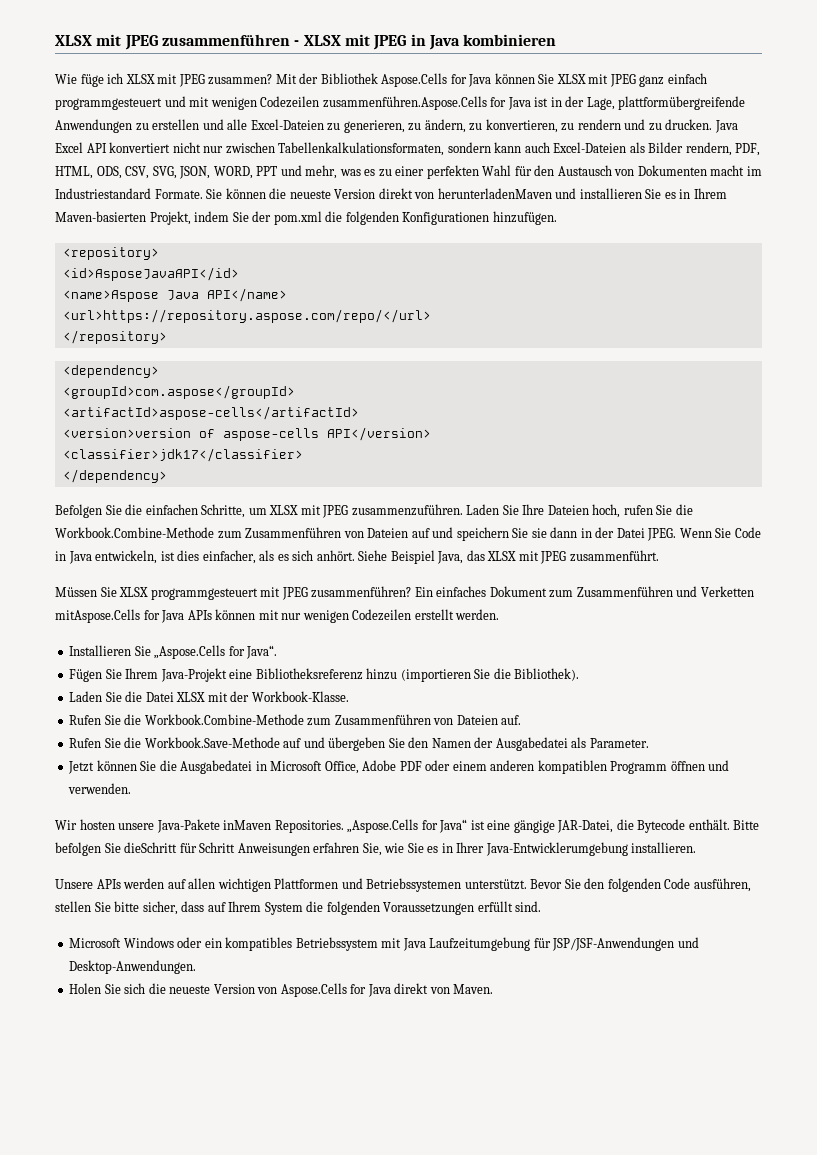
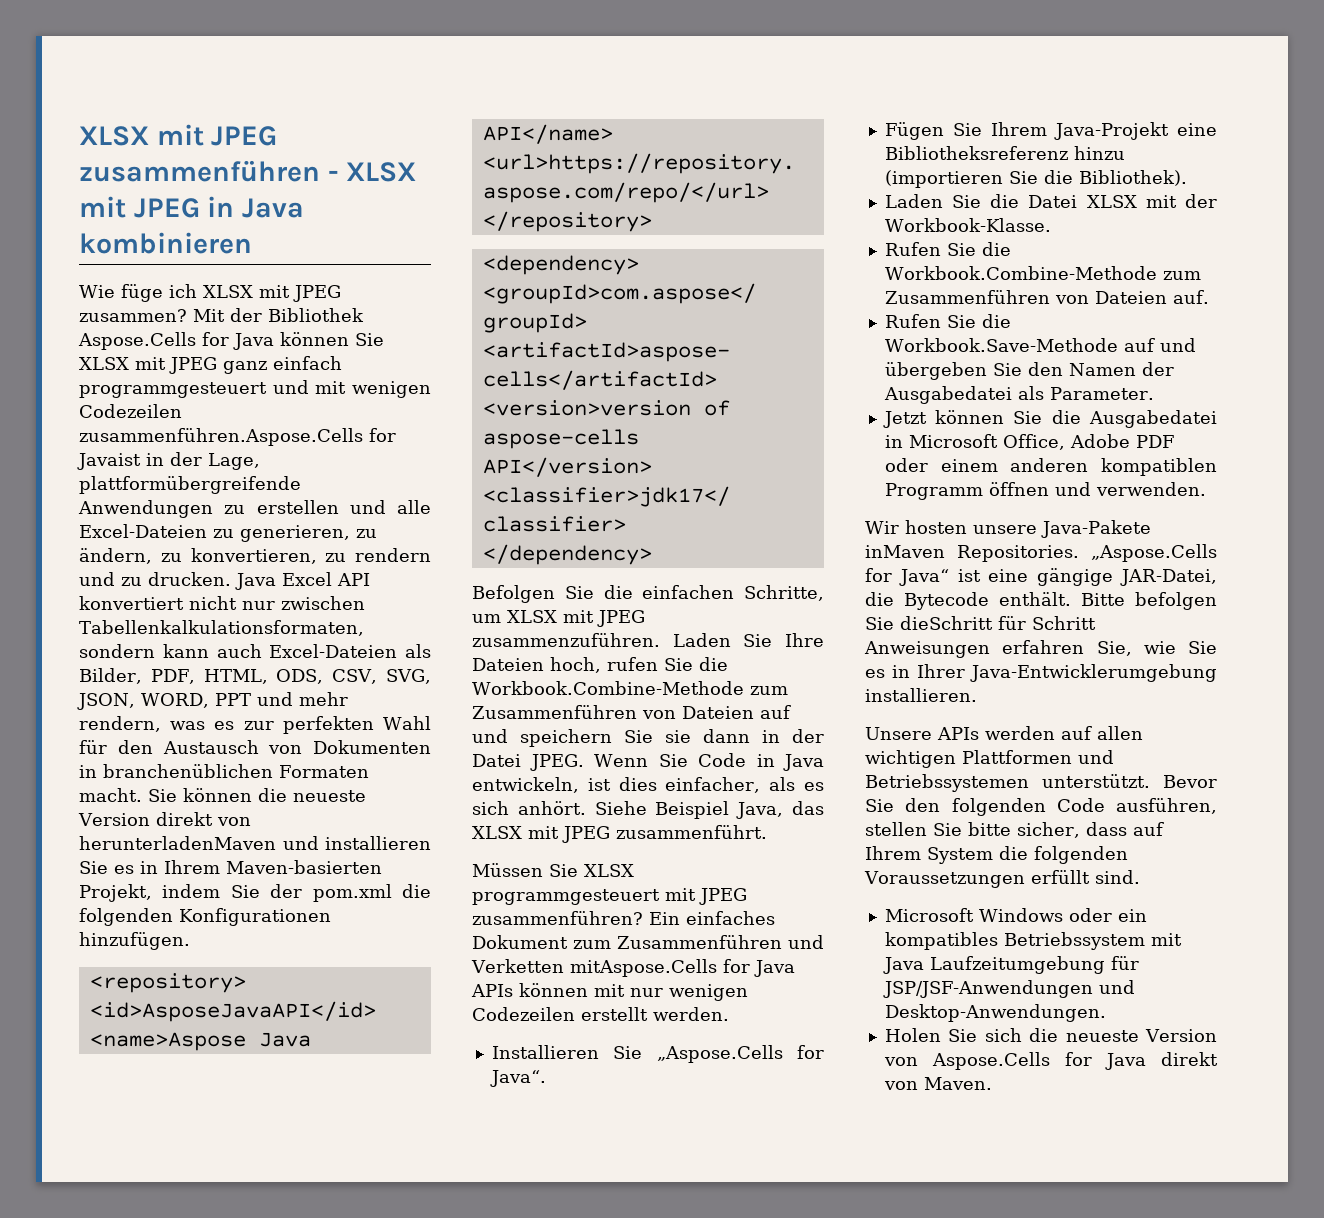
[507,97,549,110] Java ist -> [77,453,141,470] Javaist
[648,142,732,156] Bilder rendern, -> [79,668,142,684] Bilder,
[305,165,425,179] mehr, was es zu einer -> [298,692,348,706] [79,716,274,732] mehr rendern, was es zur
[710,165,762,176] [55,188,203,199] macht im Industriestandard Formate. -> [79,764,369,778] [79,788,142,802] in branchenüblichen Formaten macht.

